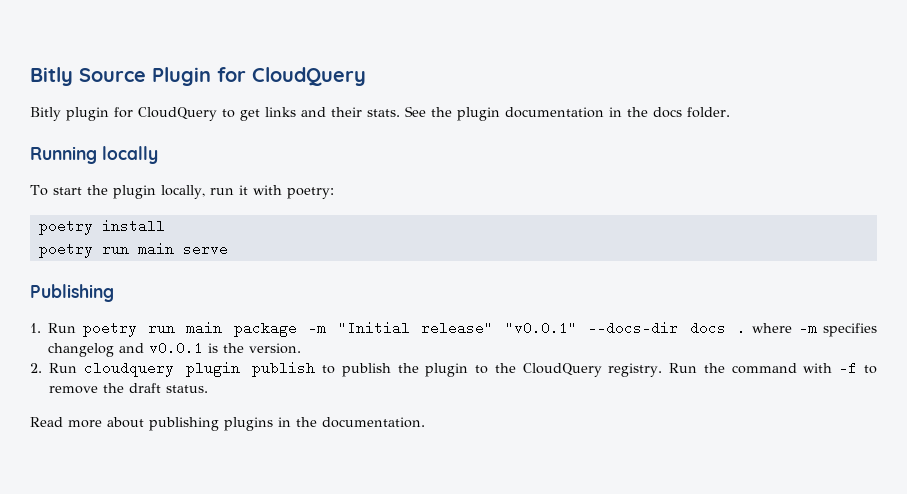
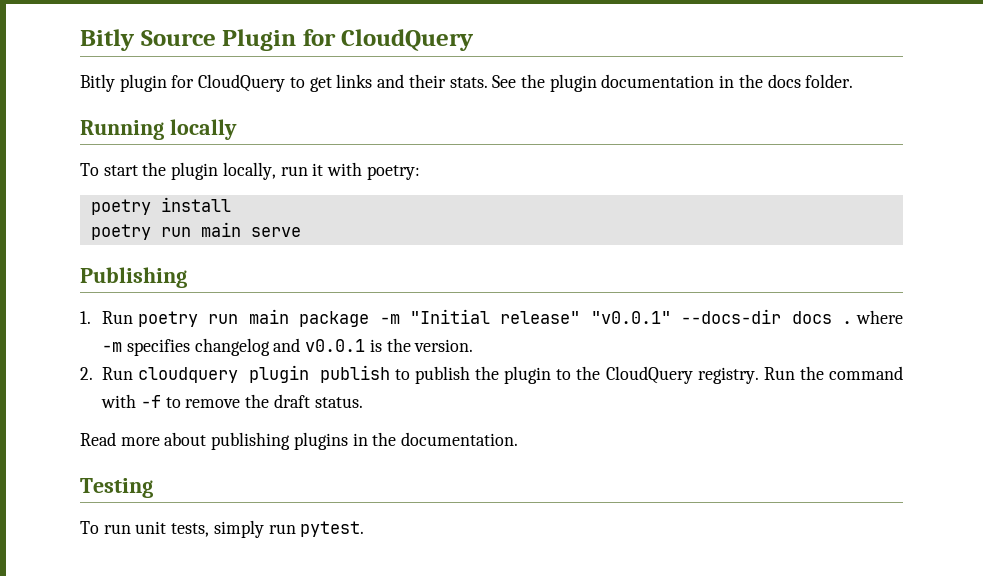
(425, 422) none -> [80,478,153,498] [80,520,365,538] // Testing // To run unit tests, simply run pytest.

